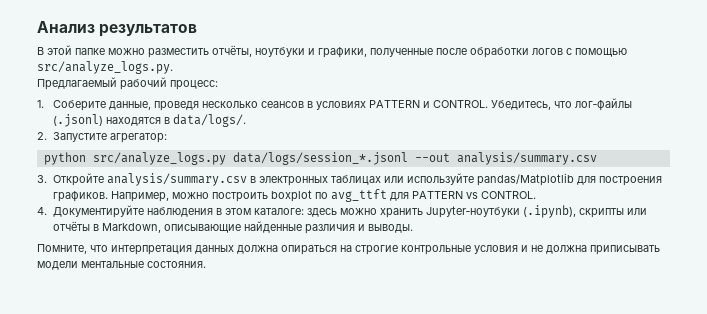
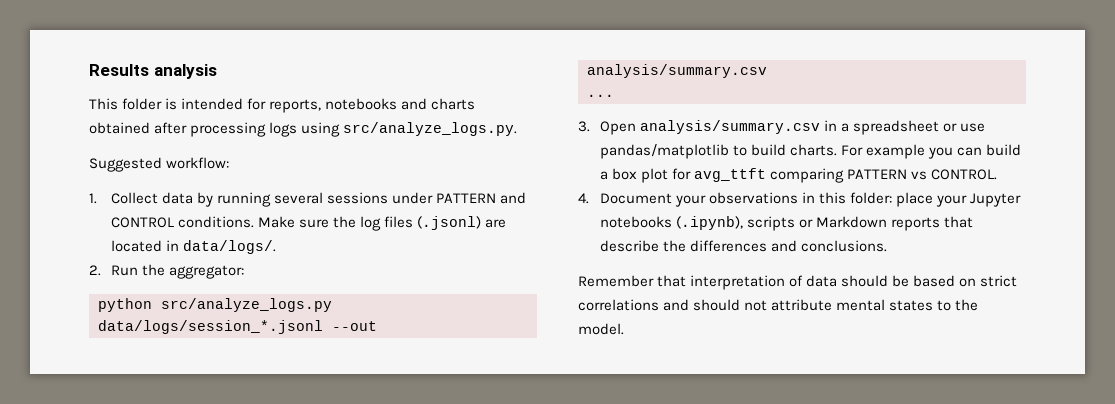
[37,21,198,37] [37,45,627,58] [37,61,173,74] [37,77,218,90] [37,98,633,111] [53,114,171,127] Анализ результатов // В этой папке можно разместить отчёты, ноутбуки и графики, полученные после обработки логов с помощью src/analyze_logs.py. // Предлагаемый рабочий процесс: // 1. Соберите данные, проведя несколько сеансов в условиях PATTERN и CONTROL. Убедитесь, что лог‑файлы (.jsonl) находятся в -> [89,64,217,79] [89,98,476,113] [89,122,518,137] [89,157,230,172] [89,192,527,207] [110,216,507,231] [110,240,180,252] Results analysis // This folder is intended for reports, notebooks and charts obtained after processing logs using src/analyze_logs.py. // Suggested workflow: // 1. Collect data by running several sessions under PATTERN and CONTROL conditions. Make sure the log files (.jsonl) are located in
[53,132,168,143] Запустите агрегатор: -> [110,264,245,279] Run the aggregator:
(597, 158) none -> [587,94,614,97] // ...
[53,173,663,186] [53,189,537,202] [37,205,648,218] [53,221,414,234] [37,244,660,255] [37,261,206,270] Откройте analysis/summary.csv в электронных таблицах или используйте pandas/Matplotlib для построения графиков. Например, можно построить boxplot по avg_ttft для PATTERN vs CONTROL. // 4. Документируйте наблюдения в этом каталоге: здесь можно хранить Jupyter‑ноутбуки (.ipynb), скрипты или отчёты в Markdown, описывающие найденные различия и выводы. // Помните, что интерпретация данных должна опираться на строгие контрольные условия и не должна приписывать модели ментальные состояния. -> [599,120,986,135] [599,144,1022,159] [599,168,998,183] [578,192,1022,207] [599,216,974,231] [599,240,888,252] [578,275,1018,290] [578,299,979,311] [578,323,624,335] Open analysis/summary.csv in a spreadsheet or use pandas/matplotlib to build charts. For example you can build a box plot for avg_ttft comparing PATTERN vs CONTROL. // 4. Document your observations in this folder: place your Jupyter notebooks (.ipynb), scripts or Markdown reports that describe the differences and conclusions. // Remember that interpretation of data should be based on strict correlations and should not attribute mental states to the model.

